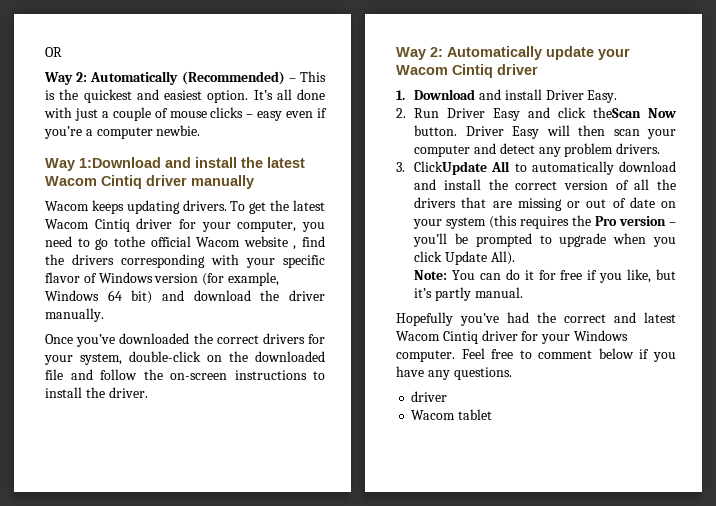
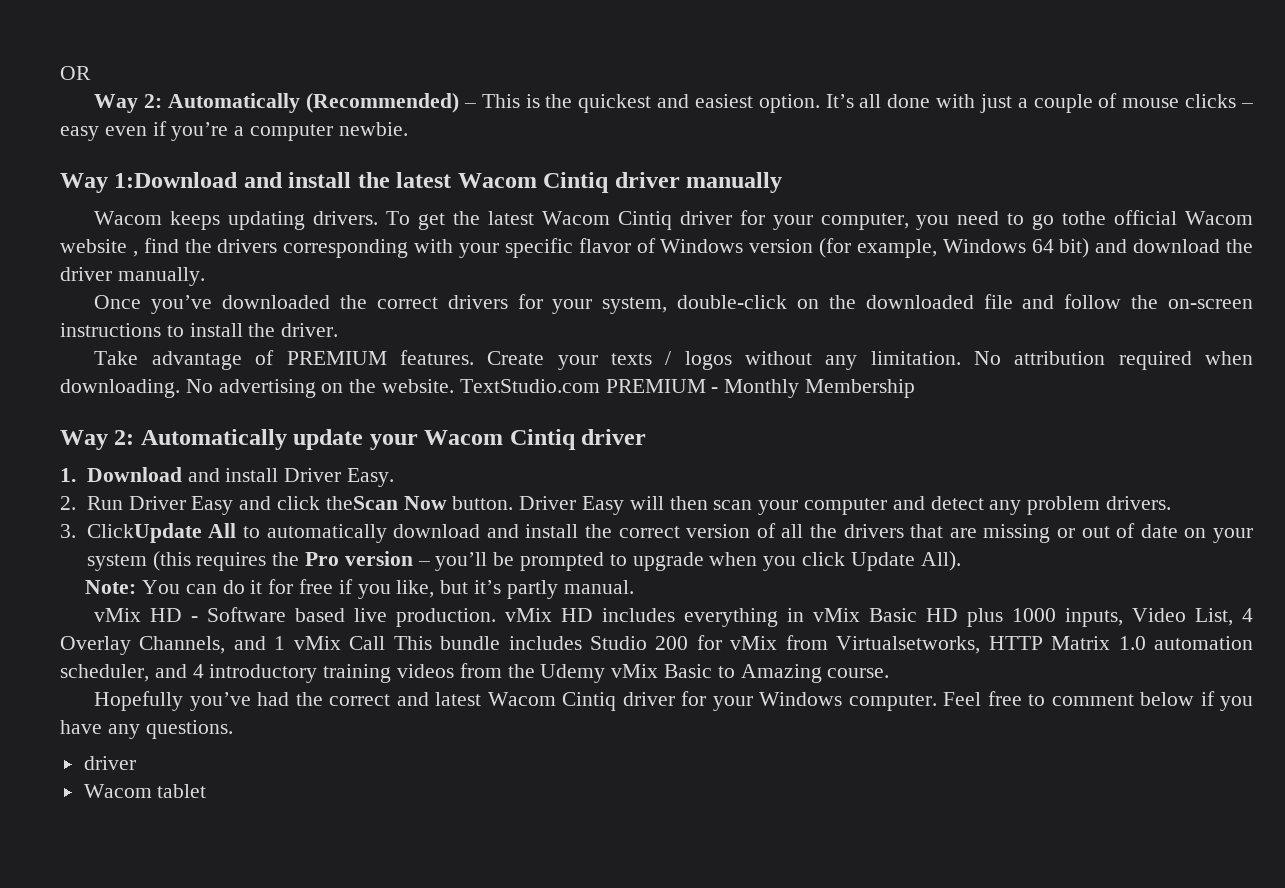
(148, 392) none -> [94,350,1253,370] [60,379,916,398] // Take advantage of PREMIUM features. Create your texts / logos without any limitation. No attribution required when downloading. No advertising on the website. TextStudio.com PREMIUM - Monthly Membership
(523, 292) none -> [94,607,1254,627] [60,635,1253,655] [60,663,890,683] // vMix HD - Software based live production. vMix HD includes everything in vMix Basic HD plus 1000 inputs, Video List, 4 Overlay Channels, and 1 vMix Call This bundle includes Studio 200 for vMix from Virtualsetworks, HTTP Matrix 1.0 automation scheduler, and 4 introductory training videos from the Udemy vMix Basic to Amazing course.

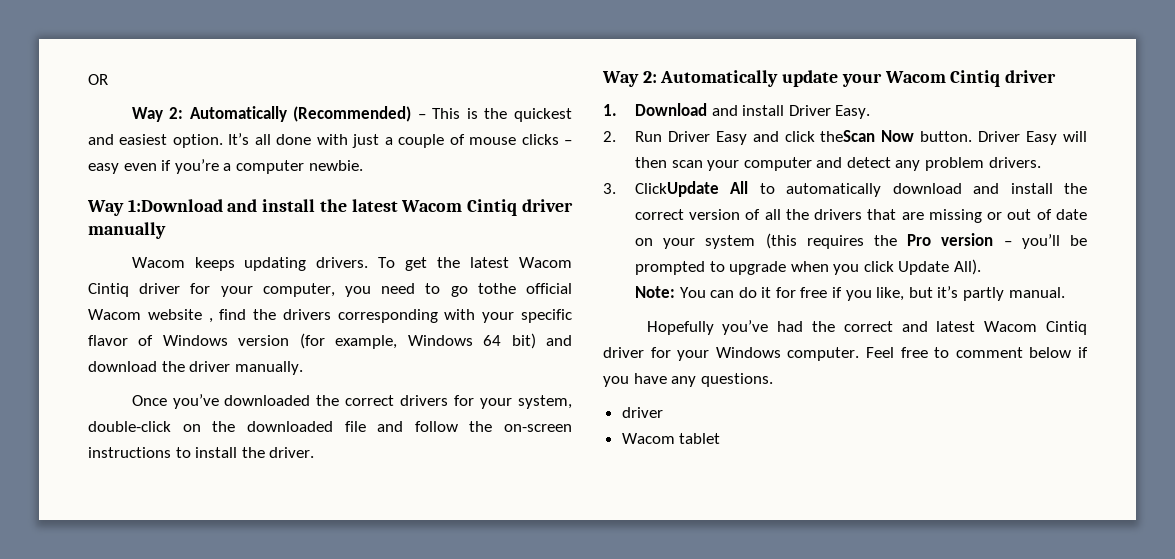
[94,350,1253,370] [60,379,916,398] // Take advantage of PREMIUM features. Create your texts / logos without any limitation. No attribution required when downloading. No advertising on the website. TextStudio.com PREMIUM - Monthly Membership -> (315, 452) none
[94,607,1254,627] [60,635,1253,655] [60,663,890,683] // vMix HD - Software based live production. vMix HD includes everything in vMix Basic HD plus 1000 inputs, Video List, 4 Overlay Channels, and 1 vMix Call This bundle includes Studio 200 for vMix from Virtualsetworks, HTTP Matrix 1.0 automation scheduler, and 4 introductory training videos from the Udemy vMix Basic to Amazing course. -> (1065, 292) none

